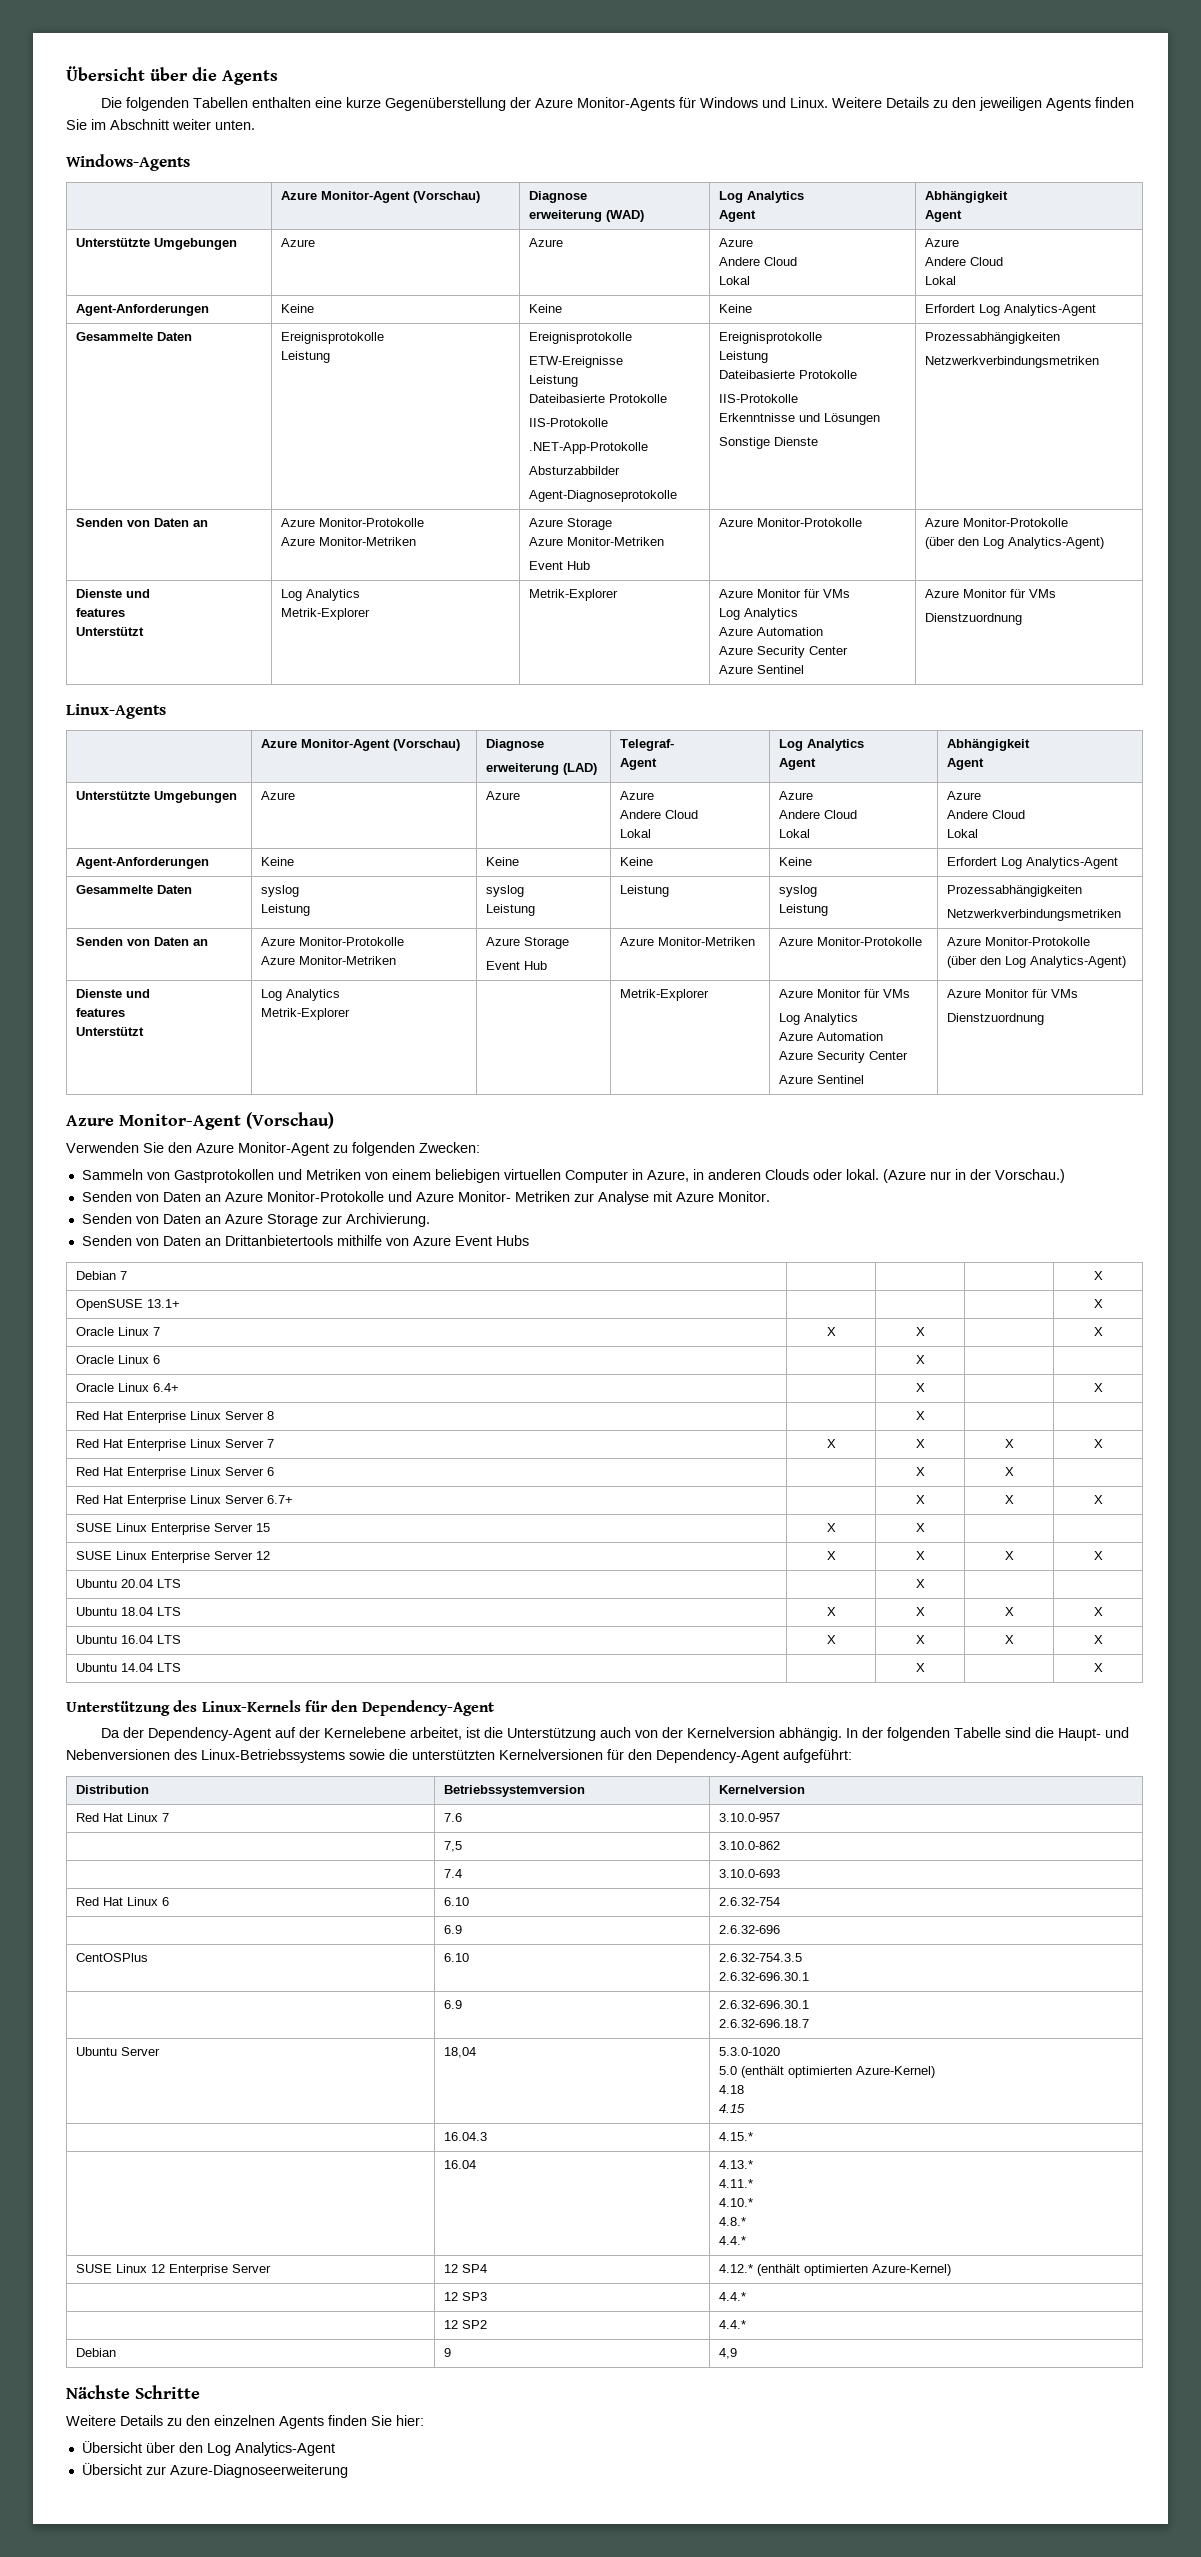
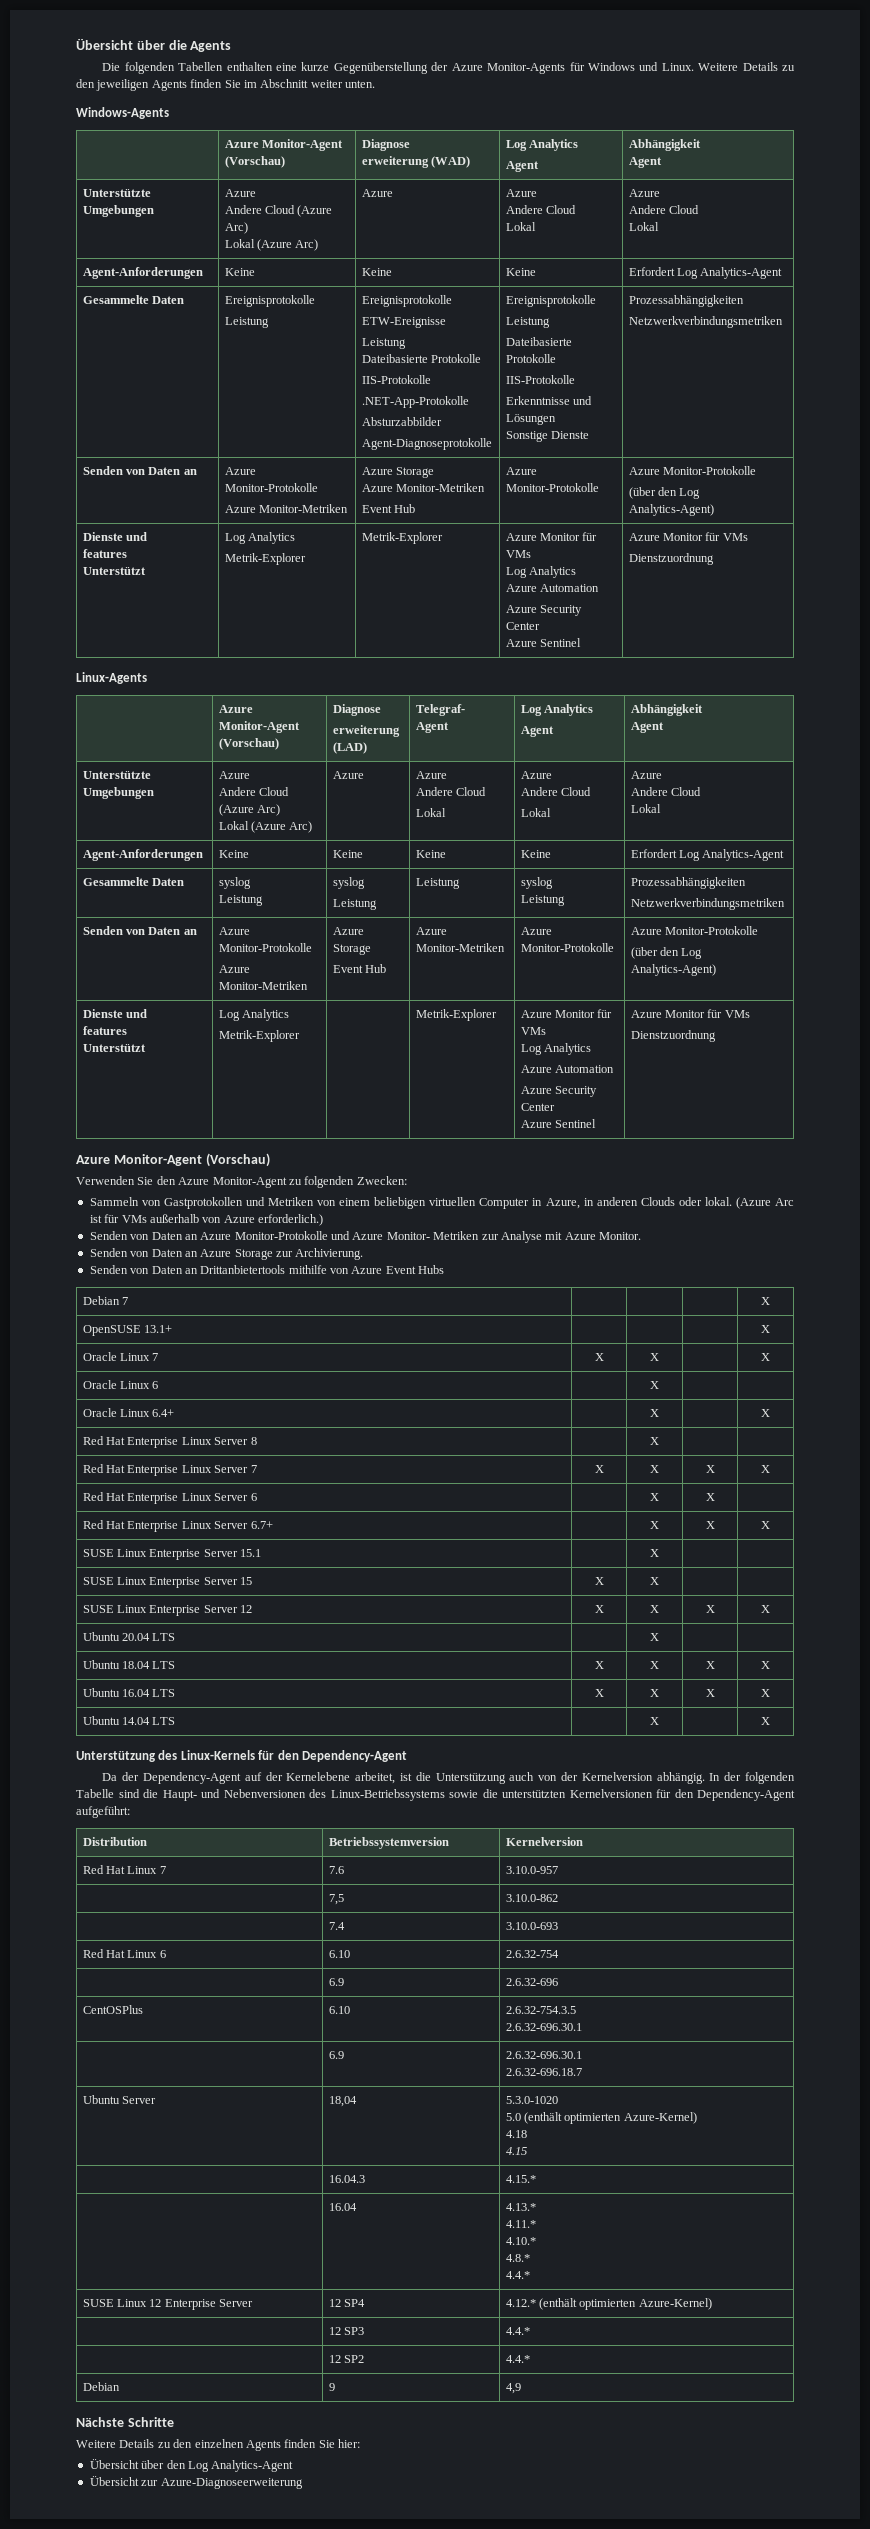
(315, 242) none -> [224,205,333,217] [224,222,248,234] [224,239,319,251] // Andere Cloud (Azure Arc) // Lokal (Azure Arc)
(295, 795) none -> [218,787,290,796] [218,804,281,816] [218,821,313,833] // Andere Cloud (Azure Arc) // Lokal (Azure Arc)
[929,1169,1065,1183] nur in der Vorschau.) -> [775,1198,795,1206] [89,1214,323,1226] Arc ist für VMs außerhalb von Azure erforderlich.)
(1103, 1499) none -> [82,1549,262,1560] [650,1549,659,1557] // SUSE Linux Enterprise Server 15.1 | | X | |

